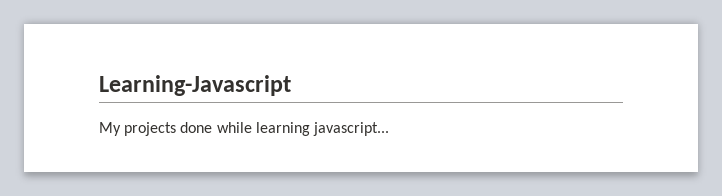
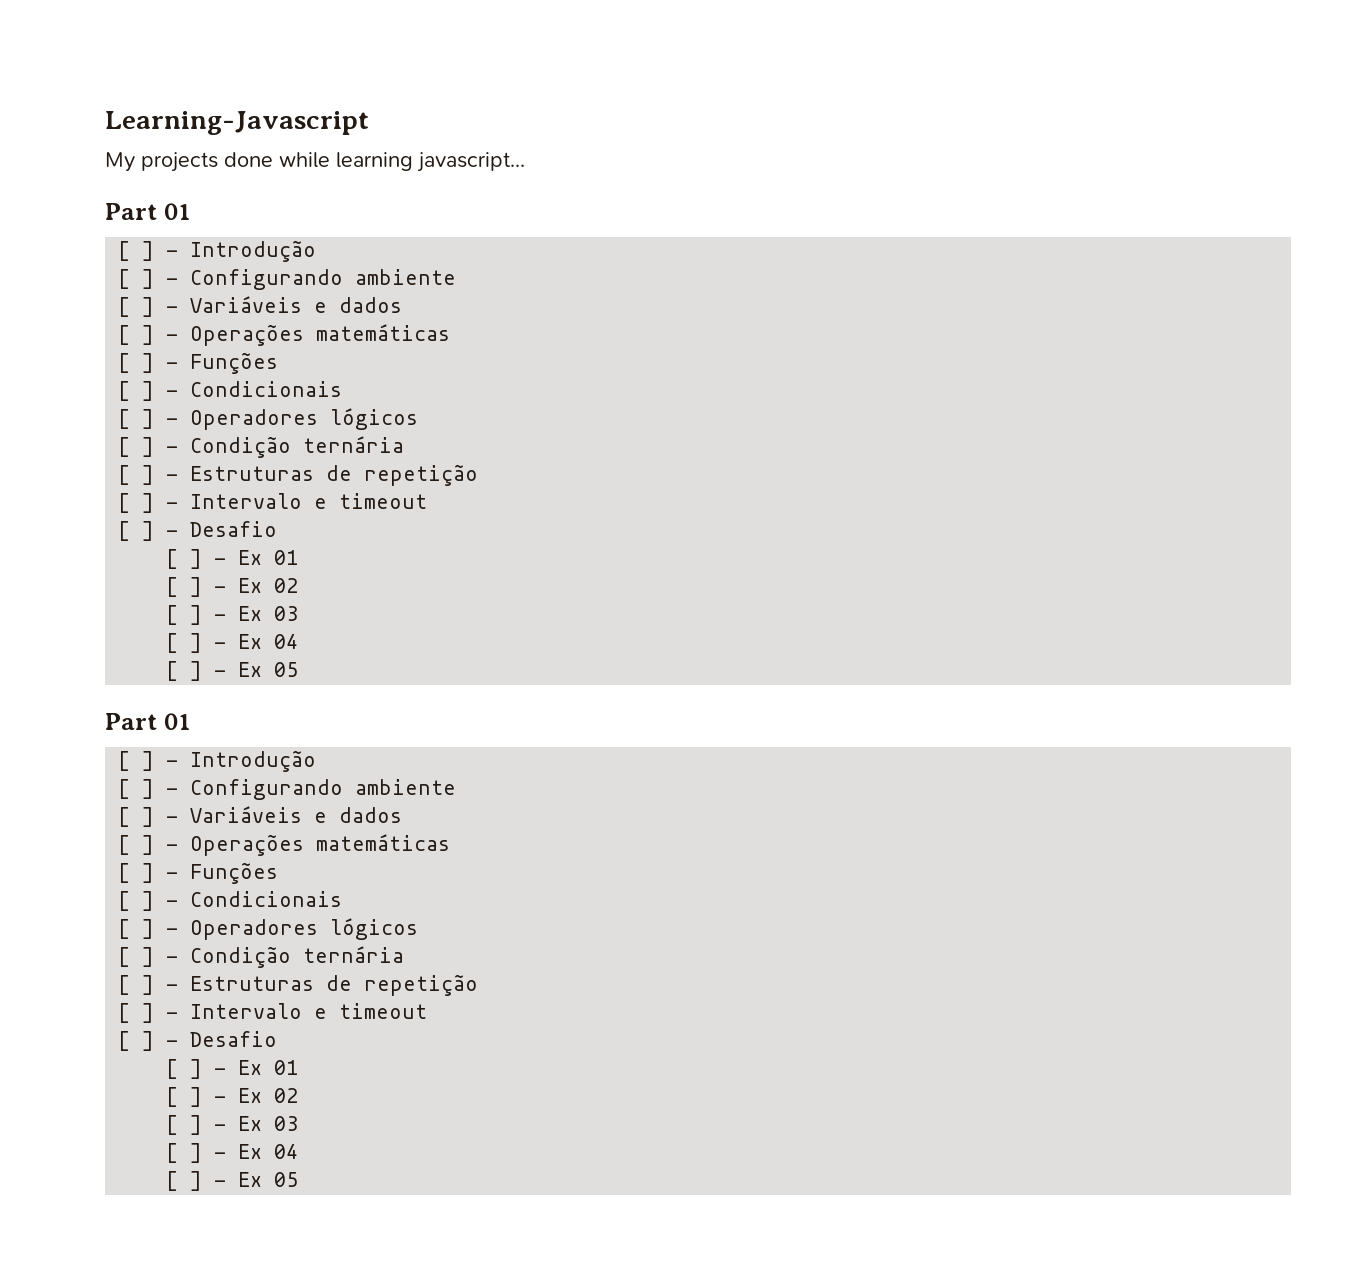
(389, 129) none -> [105,203,191,220] [118,240,317,262] [118,269,457,290] [118,296,403,317] [118,324,451,346] [118,352,279,374] [118,381,343,401] [118,408,419,430] [118,436,405,458] [118,464,479,486] [118,493,428,513] [118,521,278,541] [166,549,299,569] [166,577,299,597] [166,605,299,625] [166,633,299,653] [166,661,299,681] [105,713,191,730] [118,750,317,772] [118,779,457,800] [118,806,403,827] [118,834,451,856] [118,862,279,884] [118,891,343,911] [118,918,419,940] [118,946,405,968] [118,974,479,996] [118,1003,428,1023] [118,1031,278,1051] [166,1059,299,1079] [166,1087,299,1107] [166,1115,299,1135] [166,1143,299,1163] [166,1171,299,1191] // Part 01 // [ ] - Introdução // [ ] - Configurando ambiente // [ ] - Variáveis e dados // [ ] - Operações matemáticas // [ ] - Funções // [ ] - Condicionais // [ ] - Operadores lógicos // [ ] - Condição ternária // [ ] - Estruturas de repetição // [ ] - Intervalo e timeout // [ ] - Desafio // [ ] - Ex 01 // [ ] - Ex 02 // [ ] - Ex 03 // [ ] - Ex 04 // [ ] - Ex 05 // Part 01 // [ ] - Introdução // [ ] - Configurando ambiente // [ ] - Variáveis e dados // [ ] - Operações matemáticas // [ ] - Funções // [ ] - Condicionais // [ ] - Operadores lógicos // [ ] - Condição ternária // [ ] - Estruturas de repetição // [ ] - Intervalo e timeout // [ ] - Desafio // [ ] - Ex 01 // [ ] - Ex 02 // [ ] - Ex 03 // [ ] - Ex 04 // [ ] - Ex 05

